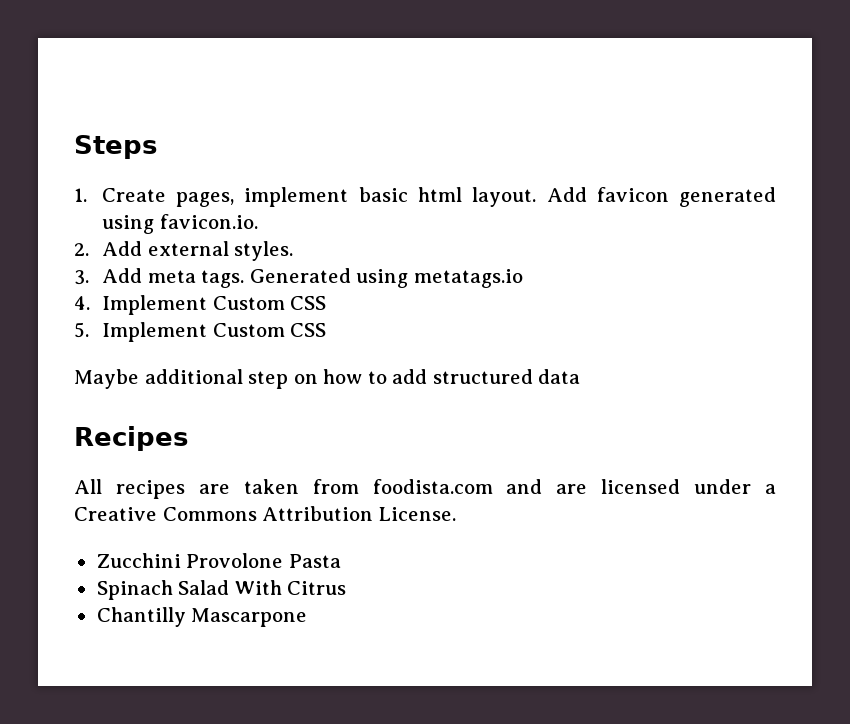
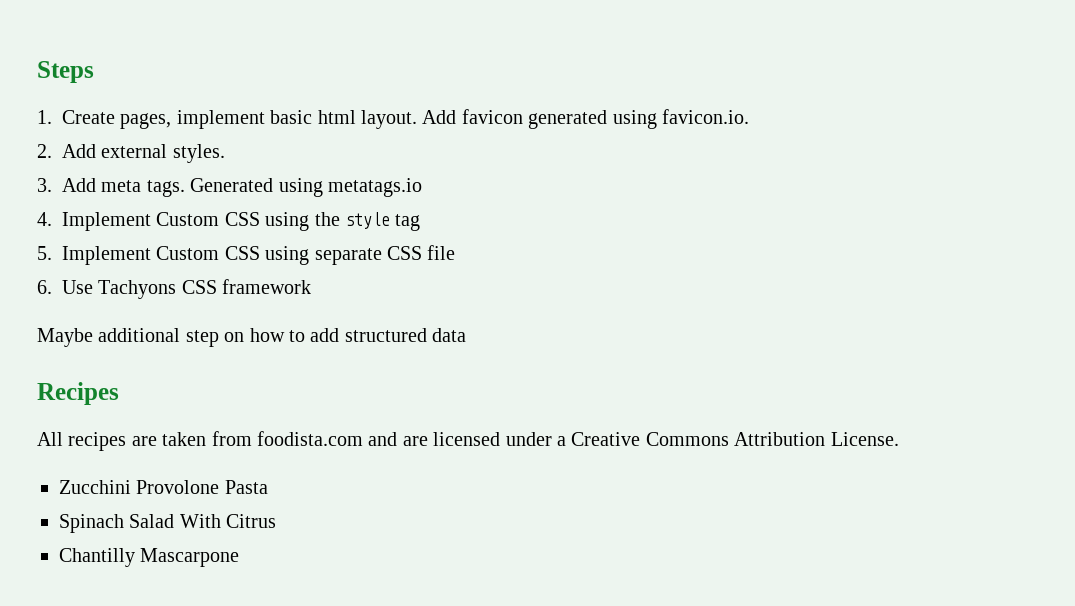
(327, 303) none -> [265,212,421,231] using the style tag
(327, 330) none -> [265,245,456,265] [37,279,312,299] using separate CSS file // 6. Use Tachyons CSS framework

